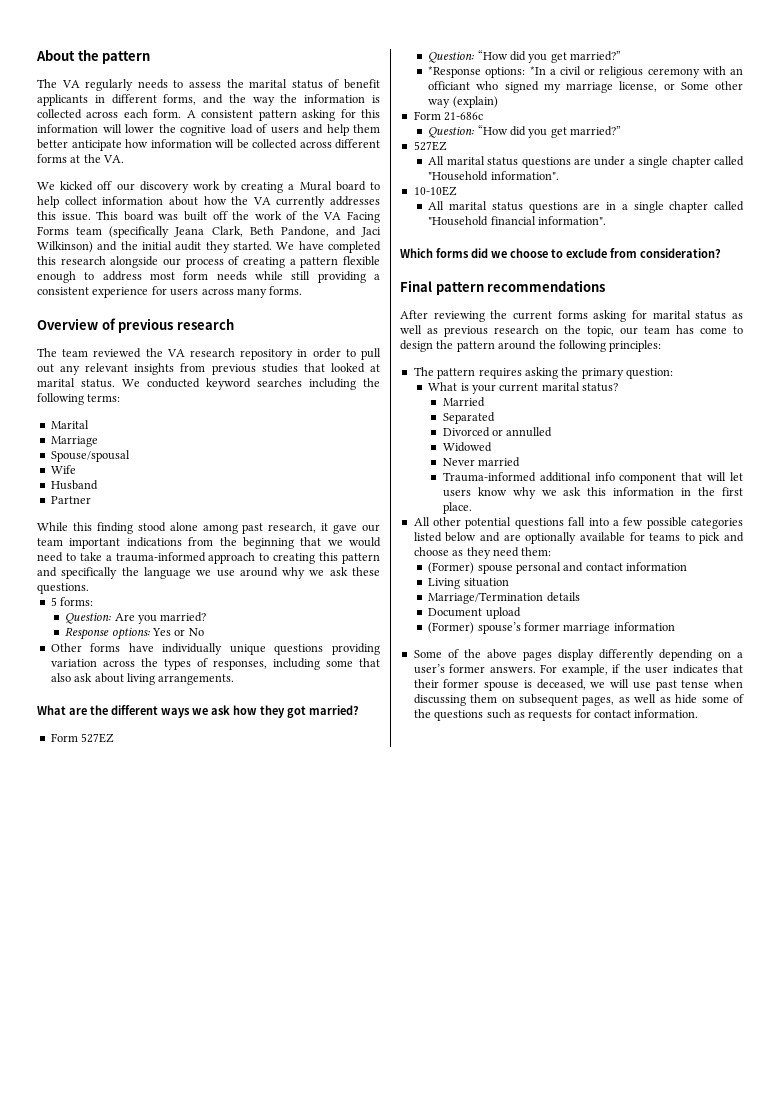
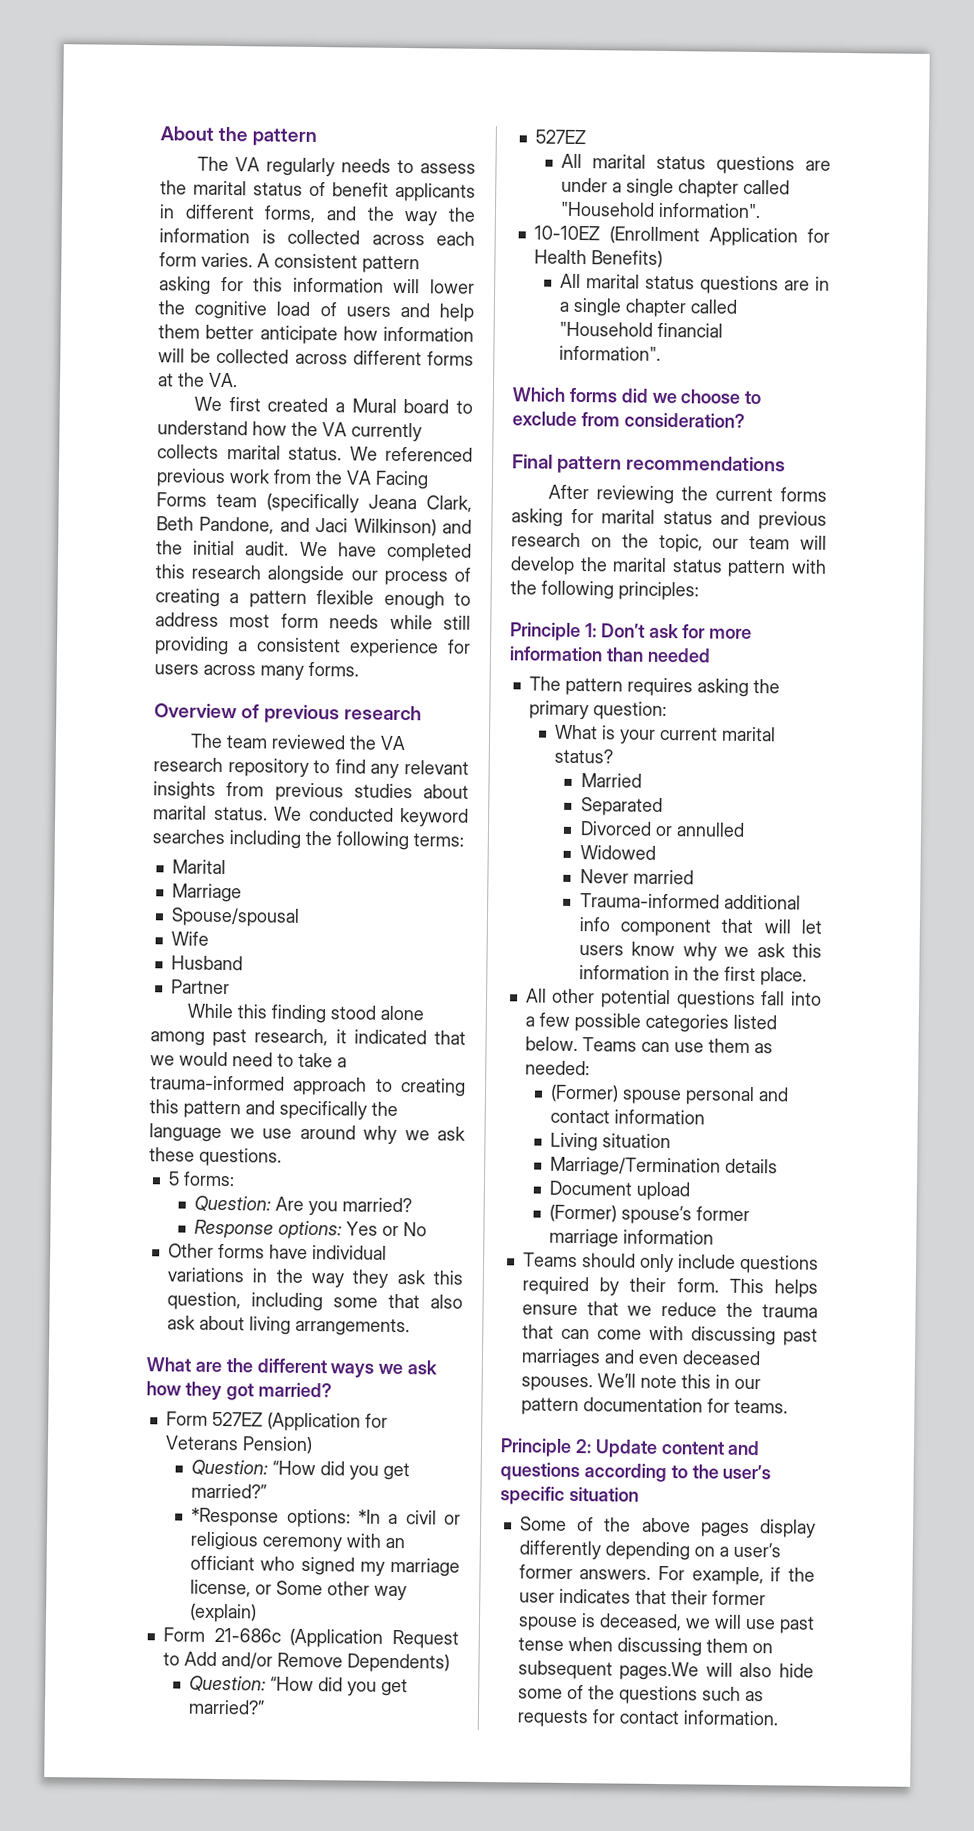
[153,109,182,118] form. -> [159,252,253,268] form varies.
[60,181,381,193] [37,196,380,208] [37,211,298,221] kicked off our discovery work by creating a Mural board to help collect information about how the VA currently addresses this issue. This board was built off the work of -> [228,397,473,414] [157,420,422,442] [157,444,473,462] [156,468,312,487] first created a Mural board to understand how the VA currently collects marital status. We referenced previous work from
[175,241,272,253] audit they started. -> [245,541,290,556] audit.
[297,348,381,360] [37,364,54,373] in order to pull out -> [313,759,366,774] to find
[303,363,380,373] that looked at -> [423,784,469,799] about
[333,524,380,534] [37,537,294,549] gave our team important indications from the beginning -> [353,1029,427,1045] indicated
[162,643,380,655] [50,658,267,670] individually unique questions providing variation across the types of responses, -> [311,1245,387,1260] [166,1267,463,1288] [166,1291,241,1311] individual variations in the way they ask this question,
(115, 738) none -> [266,1412,388,1432] [164,1435,313,1455] (Application for Veterans Pension)
(484, 116) none -> [289,1628,459,1649] [162,1651,450,1673] (Application Request to Add and/or Remove Dependents)
(457, 191) none -> [608,226,830,247] [533,249,663,268] (Enrollment Application for Health Benefits)
[732,313,743,319] [400,325,438,334] as well as -> [720,510,751,525] and
[676,325,743,334] [400,340,662,352] has come to design the pattern around the following principles: -> [800,535,827,550] [510,556,827,578] [510,580,699,601] [510,622,753,642] [509,646,711,663] will develop the marital status pattern with the following principles: // Principle 1: Don’t ask for more information than needed
[445,532,744,544] [413,547,552,559] below and are optionally available for teams to pick and choose as they need them: -> [524,1036,773,1054] [524,1060,590,1076] below. Teams can use them as needed:
(675, 626) none -> [522,1252,819,1274] [521,1276,818,1298] [521,1301,818,1318] [521,1324,818,1346] [520,1348,761,1368] [520,1373,761,1392] [520,1397,788,1416] [500,1438,761,1458] [500,1462,772,1483] [500,1486,639,1505] // Teams should only include questions required by their form. This helps ensure that we reduce the trauma that can come with discussing past marriages and even deceased spouses. We’ll note this in our pattern documentation for teams. // Principle 2: Update content and questions according to the user’s specific situation
[582,694,671,706] pages, as well as -> [619,1661,773,1681] pages.We will also

